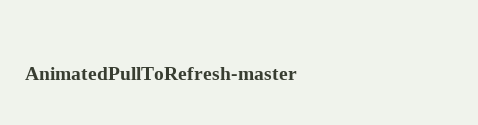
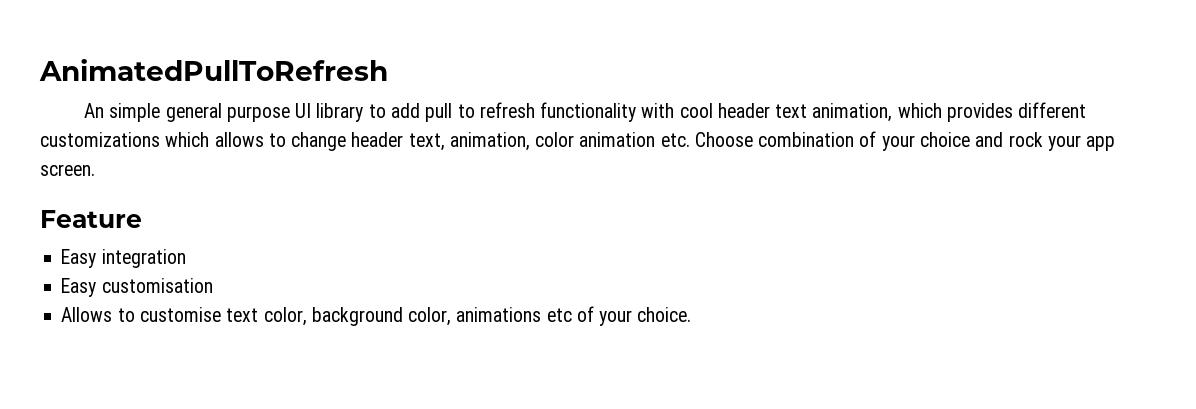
[25,67,297,80] AnimatedPullToRefresh-master -> [39,59,388,81] [84,102,1087,122] [40,131,1116,151] [40,164,95,176] [40,210,142,228] [61,249,186,268] [61,278,213,297] [61,306,692,326] AnimatedPullToRefresh // An simple general purpose UI library to add pull to refresh functionality with cool header text animation, which provides different customizations which allows to change header text, animation, color animation etc. Choose combination of your choice and rock your app screen. // Feature // Easy integration // Easy customisation // Allows to customise text color, background color, animations etc of your choice.

